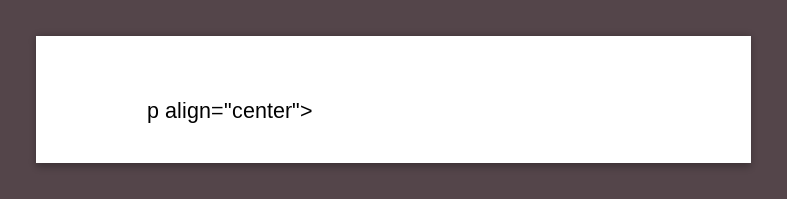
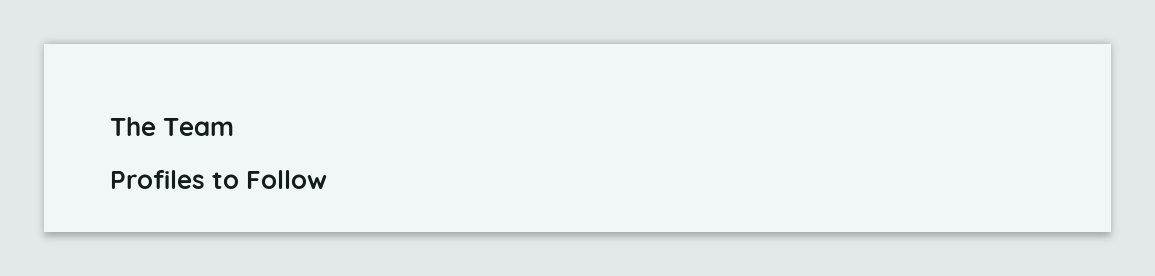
[147,102,313,123] p align="center"> -> [110,117,235,136] [110,170,328,189] The Team // Profiles to Follow

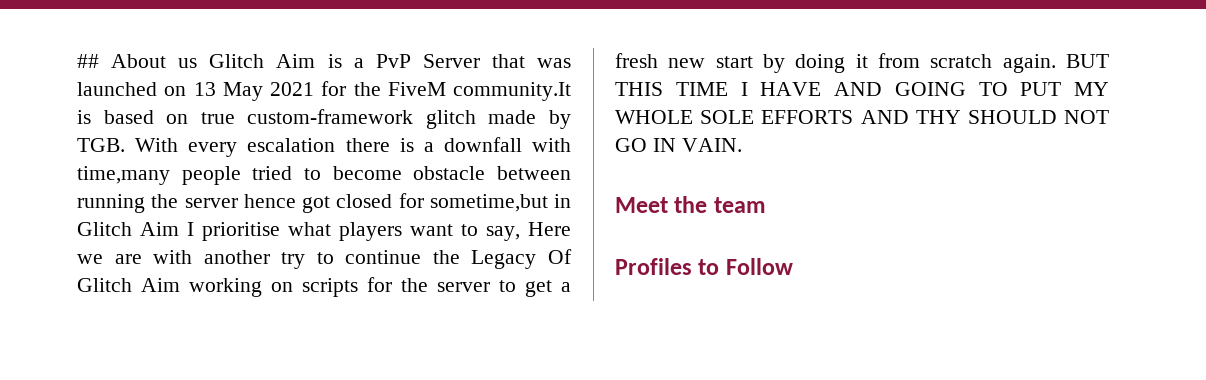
[110,117,235,136] The Team -> [77,54,572,68] [77,81,571,101] [77,109,571,129] [77,137,571,157] [77,166,571,185] [77,193,571,213] [77,222,571,241] [77,249,572,269] [77,277,571,297] [615,53,1109,73] [615,82,1109,96] [615,110,1109,124] [615,138,742,152] [615,196,766,213] ## About us Glitch Aim is a PvP Server that was launched on 13 May 2021 for the FiveM community.It is based on true custom-framework glitch made by TGB. With every escalation there is a downfall with time,many people tried to become obstacle between running the server hence got closed for sometime,but in Glitch Aim I prioritise what players want to say, Here we are with another try to continue the Legacy Of Glitch Aim working on scripts for the server to get a fresh new start by doing it from scratch again. BUT THIS TIME I HAVE AND GOING TO PUT MY WHOLE SOLE EFFORTS AND THY SHOULD NOT GO IN VAIN. // Meet the team

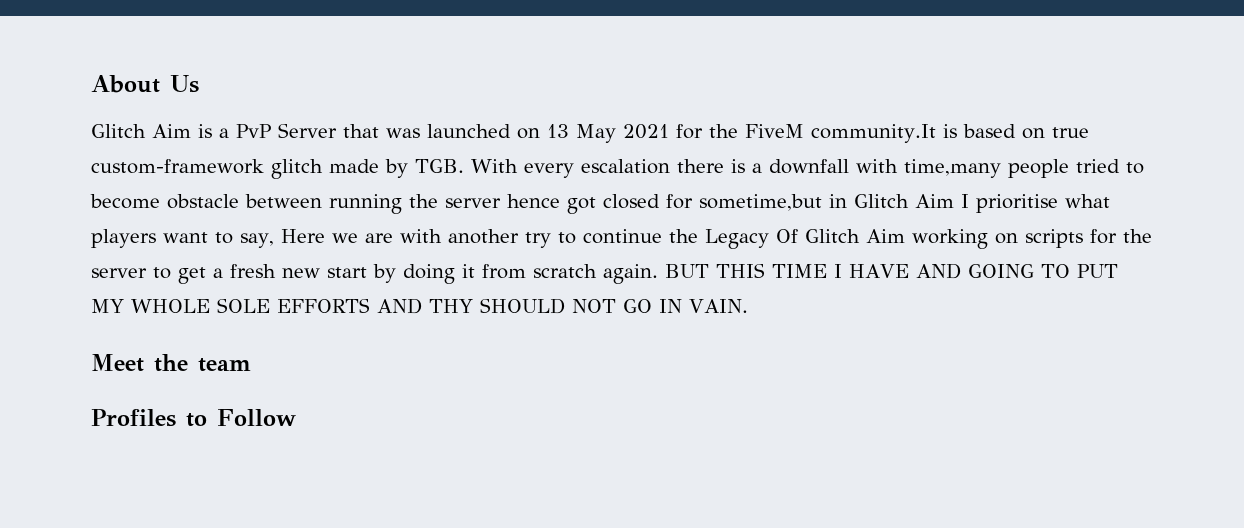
[77,54,198,68] ## About us -> [91,75,199,93] About Us //

